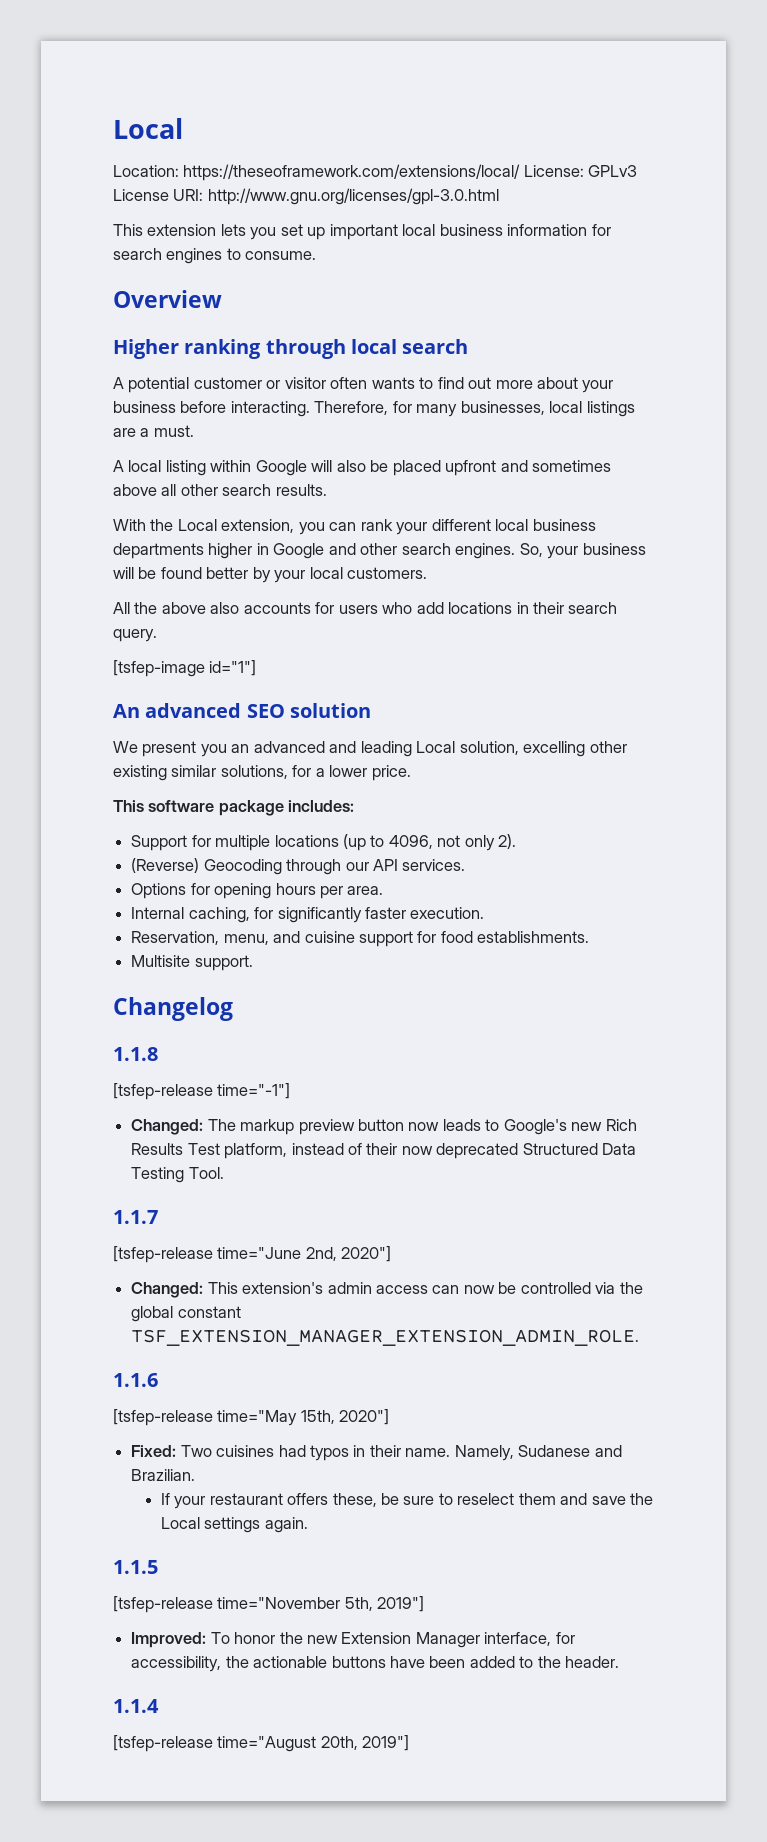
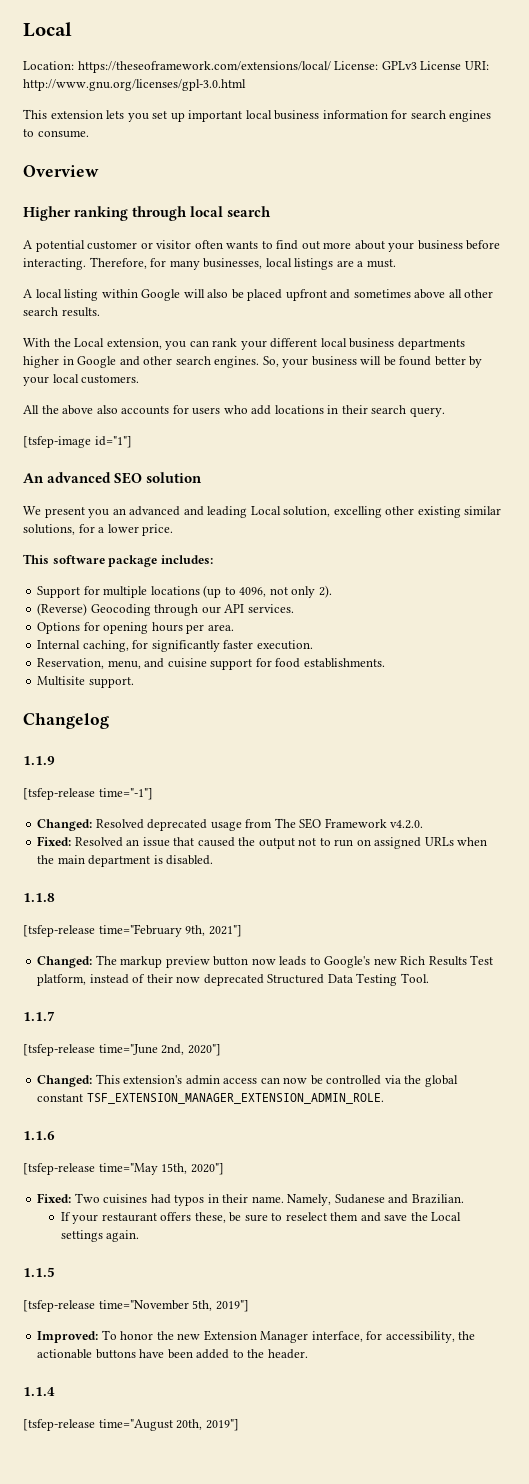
(233, 1009) none -> [23,756,55,765] [23,788,153,800] [37,818,424,831] [37,836,488,849] [37,855,214,867] // 1.1.9 // [tsfep-release time="-1"] // Changed: Resolved deprecated usage from The SEO Framework v4.2.0. // Fixed: Resolved an issue that caused the output not to run on assigned URLs when the main department is disabled.
[217,1083,291,1099] time="-1"] -> [98,924,242,937] time="February 9th, 2021"]

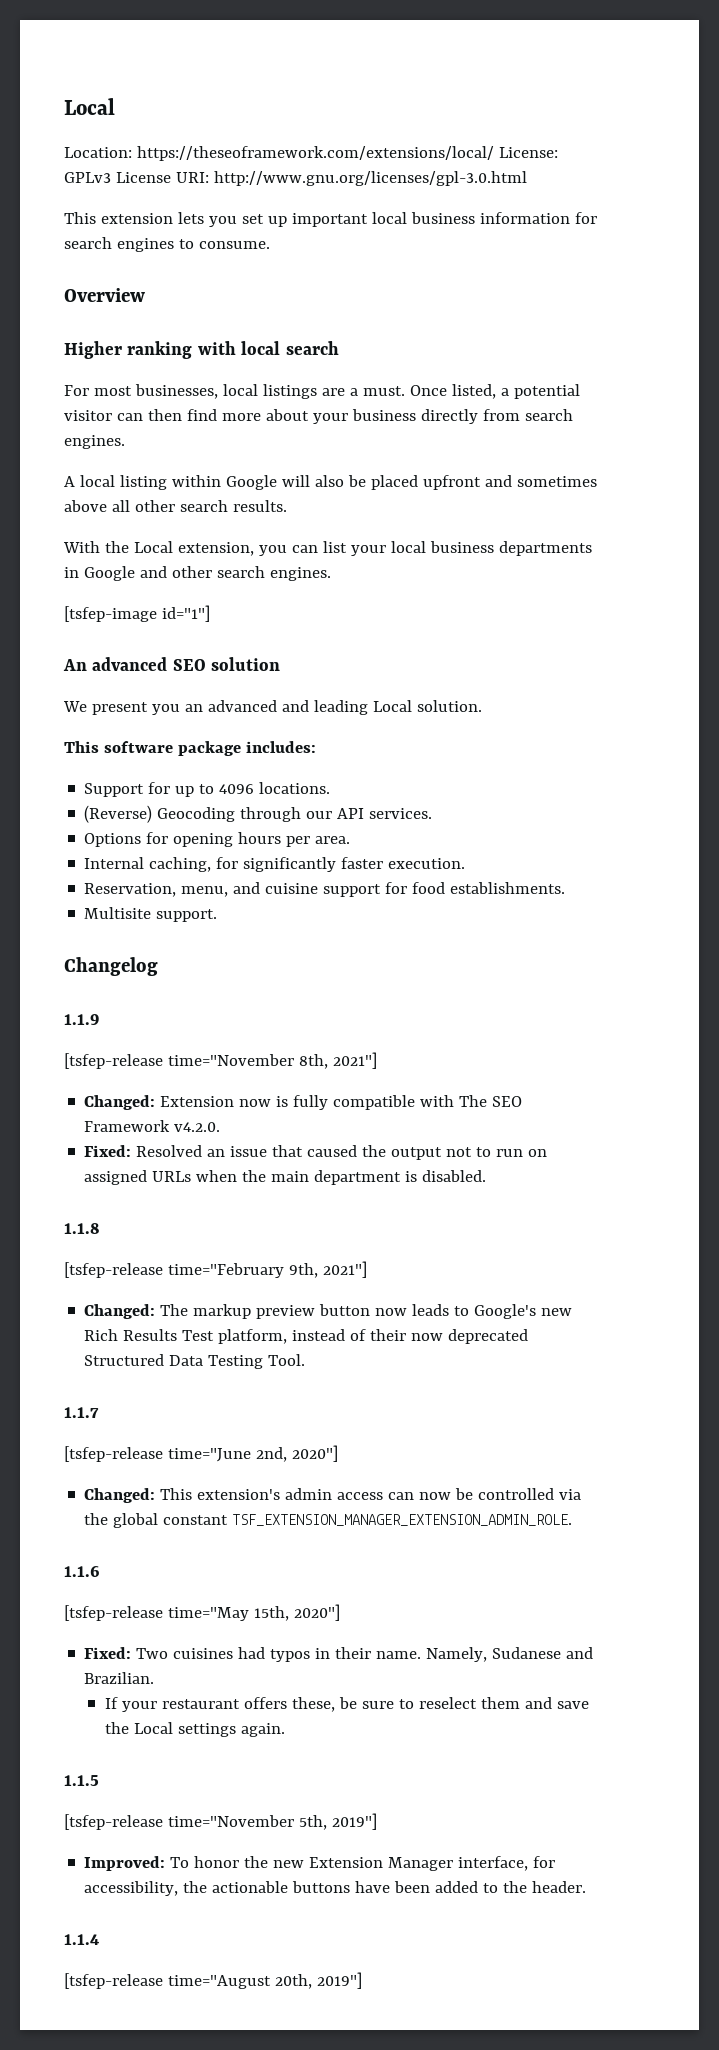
[132,206,188,221] through -> [197,341,236,355] with
[23,240,501,252] [23,257,200,270] A potential customer or visitor often wants to find out more about your business before interacting. Therefore, for many -> [64,385,132,396] For most
(396, 263) none -> [409,384,580,399] [64,409,573,424] [64,435,125,449] Once listed, a potential visitor can then find more about your business directly from search engines.
[212,338,318,350] rank your different -> [322,541,386,556] list your
[23,356,59,368] higher -> (592, 548) none
[262,356,483,368] [23,374,140,386] [23,405,445,417] So, your business will be found better by your local customers. // All the above also accounts for users who add locations in their search query. -> (331, 574) none
[283,506,502,518] [23,524,174,536] solution, excelling other existing similar solutions, for a lower price. -> [416,700,482,712] solution.
[103,585,332,598] multiple locations (up to 4096, not only 2). -> [175,782,331,797] up to 4096 locations.
[98,788,153,800] [37,819,273,831] time="-1"] // Changed: Resolved deprecated usage from -> [167,1052,377,1069] [84,1095,455,1110] time="November 8th, 2021"] // Changed: Extension now is fully compatible with

